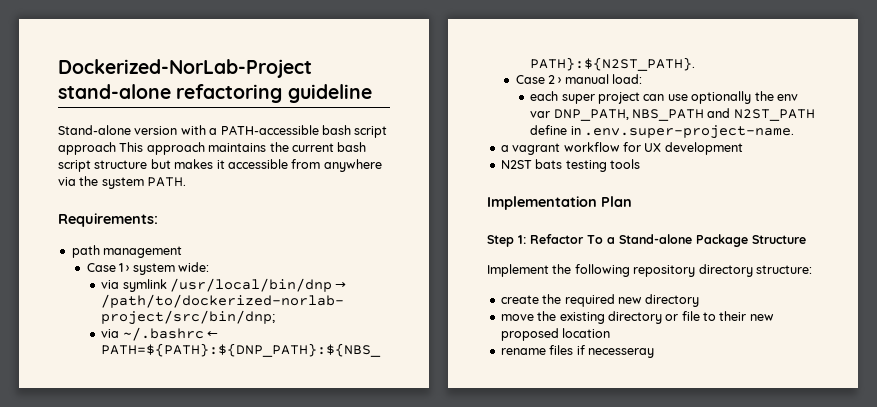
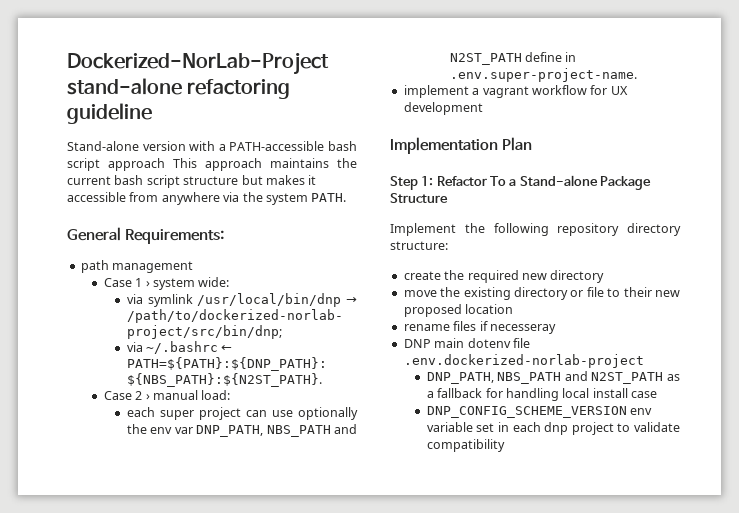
(187, 182) none -> [67,227,121,241] General
(795, 132) none -> [403,85,469,98] implement
[500,159,640,172] // N2ST bats testing tools -> (483, 108) none
(654, 353) none -> [403,338,530,348] [403,354,644,368] [426,371,680,384] [426,388,657,401] [426,406,653,418] [426,422,680,435] [426,439,505,452] // DNP main dotenv file .env.dockerized-norlab-project // DNP_PATH, NBS_PATH and N2ST_PATH as a fallback for handling local install case // DNP_CONFIG_SCHEME_VERSION env variable set in each dnp project to validate compatibility

